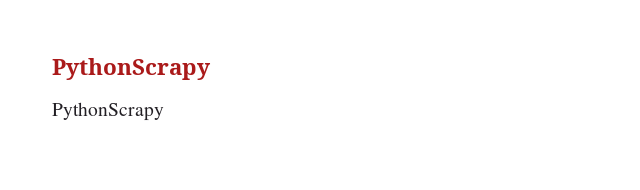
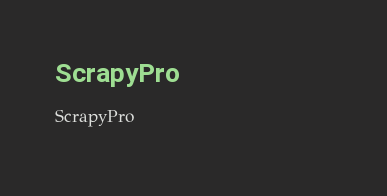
[52,58,211,80] [52,102,164,121] PythonScrapy // PythonScrapy -> [55,64,180,87] [55,109,134,127] ScrapyPro // ScrapyPro

